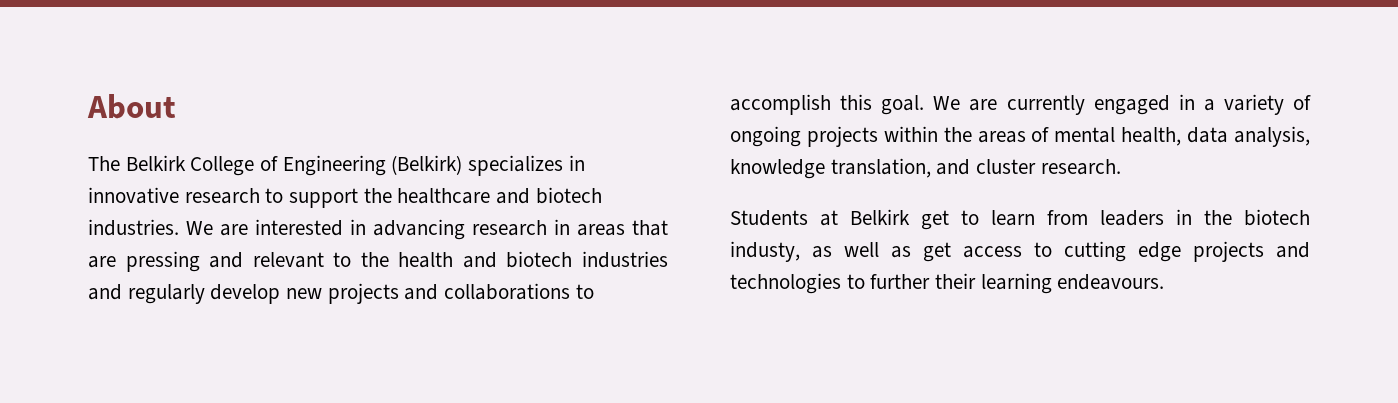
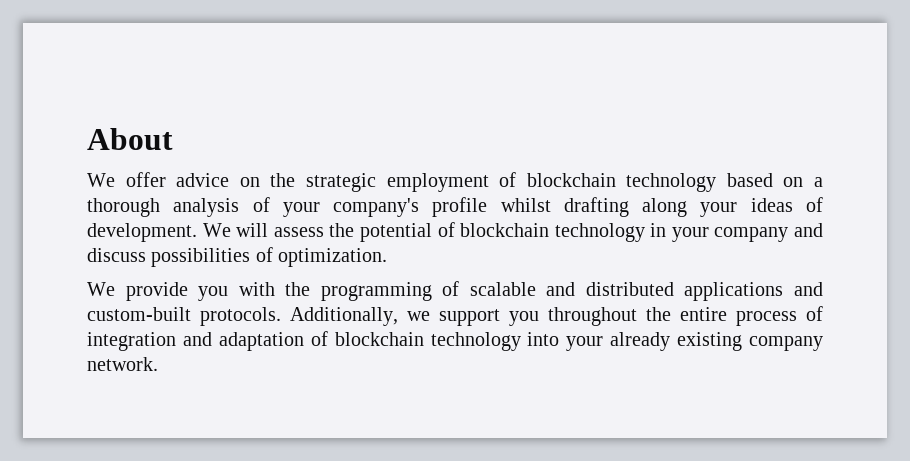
[88,155,585,176] [88,187,602,208] [88,219,668,240] [88,251,668,272] [88,283,594,304] [730,94,1311,115] [730,126,1310,147] [730,158,1121,179] [730,209,1310,230] [730,241,1310,262] [730,273,1165,294] The Belkirk College of Engineering (Belkirk) specializes in innovative research to support the healthcare and biotech industries. We are interested in advancing research in areas that are pressing and relevant to the health and biotech industries and regularly develop new projects and collaborations to accomplish this goal. We are currently engaged in a variety of ongoing projects within the areas of mental health, data analysis, knowledge translation, and cluster research. // Students at Belkirk get to learn from leaders in the biotech industy, as well as get access to cutting edge projects and technologies to further their learning endeavours. -> [87,172,823,192] [87,197,823,217] [87,222,824,242] [87,247,388,267] [87,281,823,301] [87,306,823,326] [87,331,823,351] [87,357,158,371] We offer advice on the strategic employment of blockchain technology based on a thorough analysis of your company's profile whilst drafting along your ideas of development. We will assess the potential of blockchain technology in your company and discuss possibilities of optimization. // We provide you with the programming of scalable and distributed applications and custom-built protocols. Additionally, we support you throughout the entire process of integration and adaptation of blockchain technology into your already existing company network.

